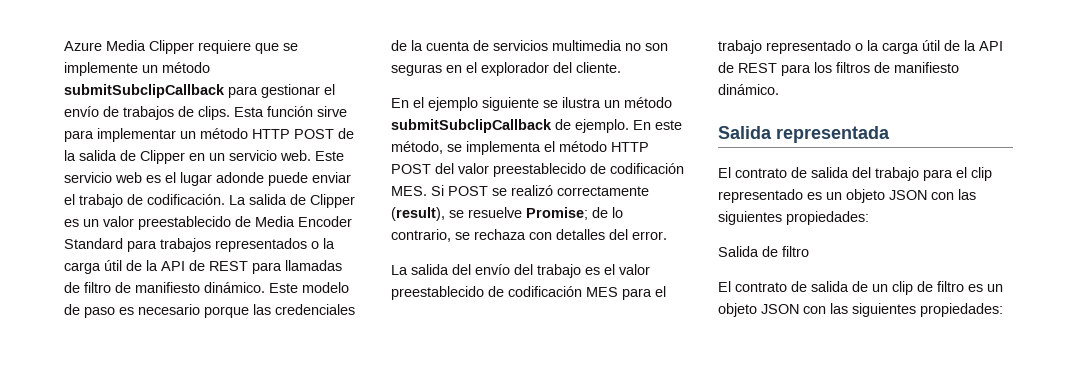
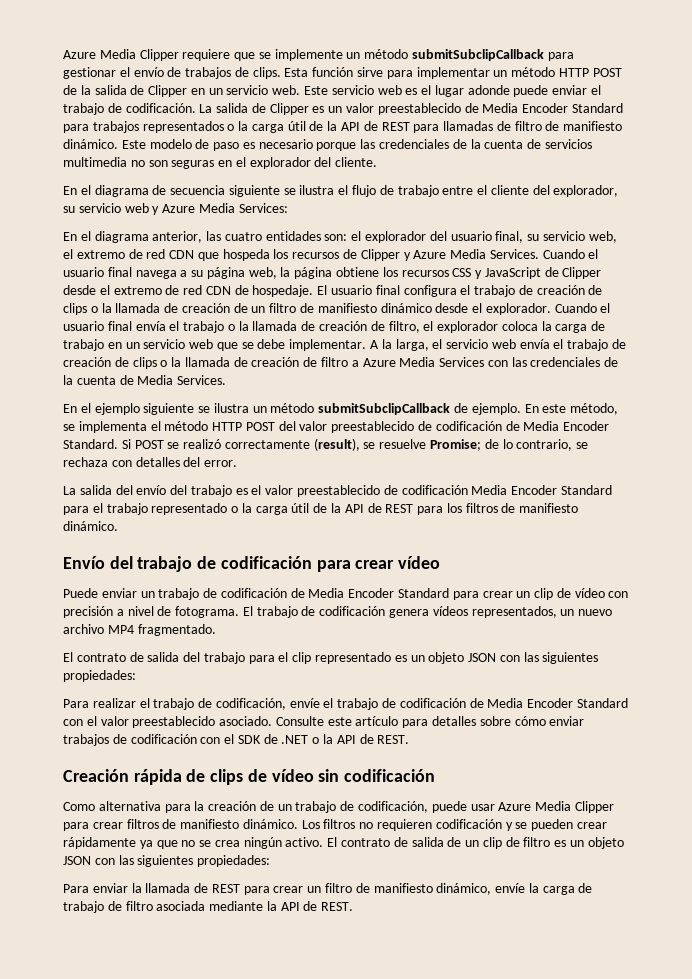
(621, 67) none -> [63,185,619,197] [63,203,288,215] [63,231,617,243] [63,249,599,261] [63,267,602,279] [63,285,603,297] [63,303,611,315] [63,321,606,333] [63,339,627,351] [63,357,619,369] [63,375,227,385] // En el diagrama de secuencia siguiente se ilustra el flujo de trabajo entre el cliente del explorador, su servicio web y Azure Media Services: // En el diagrama anterior, las cuatro entidades son: el explorador del usuario final, su servicio web, el extremo de red CDN que hospeda los recursos de Clipper y Azure Media Services. Cuando el usuario final navega a su página web, la página obtiene los recursos CSS y JavaScript de Clipper desde el extremo de red CDN de hospedaje. El usuario final configura el trabajo de creación de clips o la llamada de creación de un filtro de manifiesto dinámico desde el explorador. Cuando el usuario final envía el trabajo o la llamada de creación de filtro, el explorador coloca la carga de trabajo en un servicio web que se debe implementar. A la larga, el servicio web envía el trabajo de creación de clips o la llamada de creación de filtro a Azure Media Services con las credenciales de la cuenta de Media Services.
[391,186,427,196] MES. -> [505,421,610,431] [63,439,118,449] de Media Encoder Standard.
[586,287,618,297] MES -> [471,485,612,495] Media Encoder Standard
[718,126,890,143] Salida representada -> [63,556,441,572] [63,588,629,600] [63,606,613,618] [63,624,216,636] Envío del trabajo de codificación para crear vídeo // Puede enviar un trabajo de codificación de Media Encoder Standard para crear un clip de vídeo con precisión a nivel de fotograma. El trabajo de codificación genera vídeos representados, un nuevo archivo MP4 fragmentado.
[718,246,809,257] Salida de filtro // -> [63,698,628,710] [63,716,585,728] [63,734,410,746] [63,769,436,785] [63,801,614,813] [63,819,607,831] [63,837,324,849] Para realizar el trabajo de codificación, envíe el trabajo de codificación de Media Encoder Standard con el valor preestablecido asociado. Consulte este artículo para detalles sobre cómo enviar trabajos de codificación con el SDK de .NET o la API de REST. // Creación rápida de clips de vídeo sin codificación // Como alternativa para la creación de un trabajo de codificación, puede usar Azure Media Clipper para crear filtros de manifiesto dinámico. Los filtros no requieren codificación y se pueden crear rápidamente ya que no se crea ningún activo.
(1003, 310) none -> [63,883,593,895] [63,901,354,913] // Para enviar la llamada de REST para crear un filtro de manifiesto dinámico, envíe la carga de trabajo de filtro asociada mediante la API de REST.

